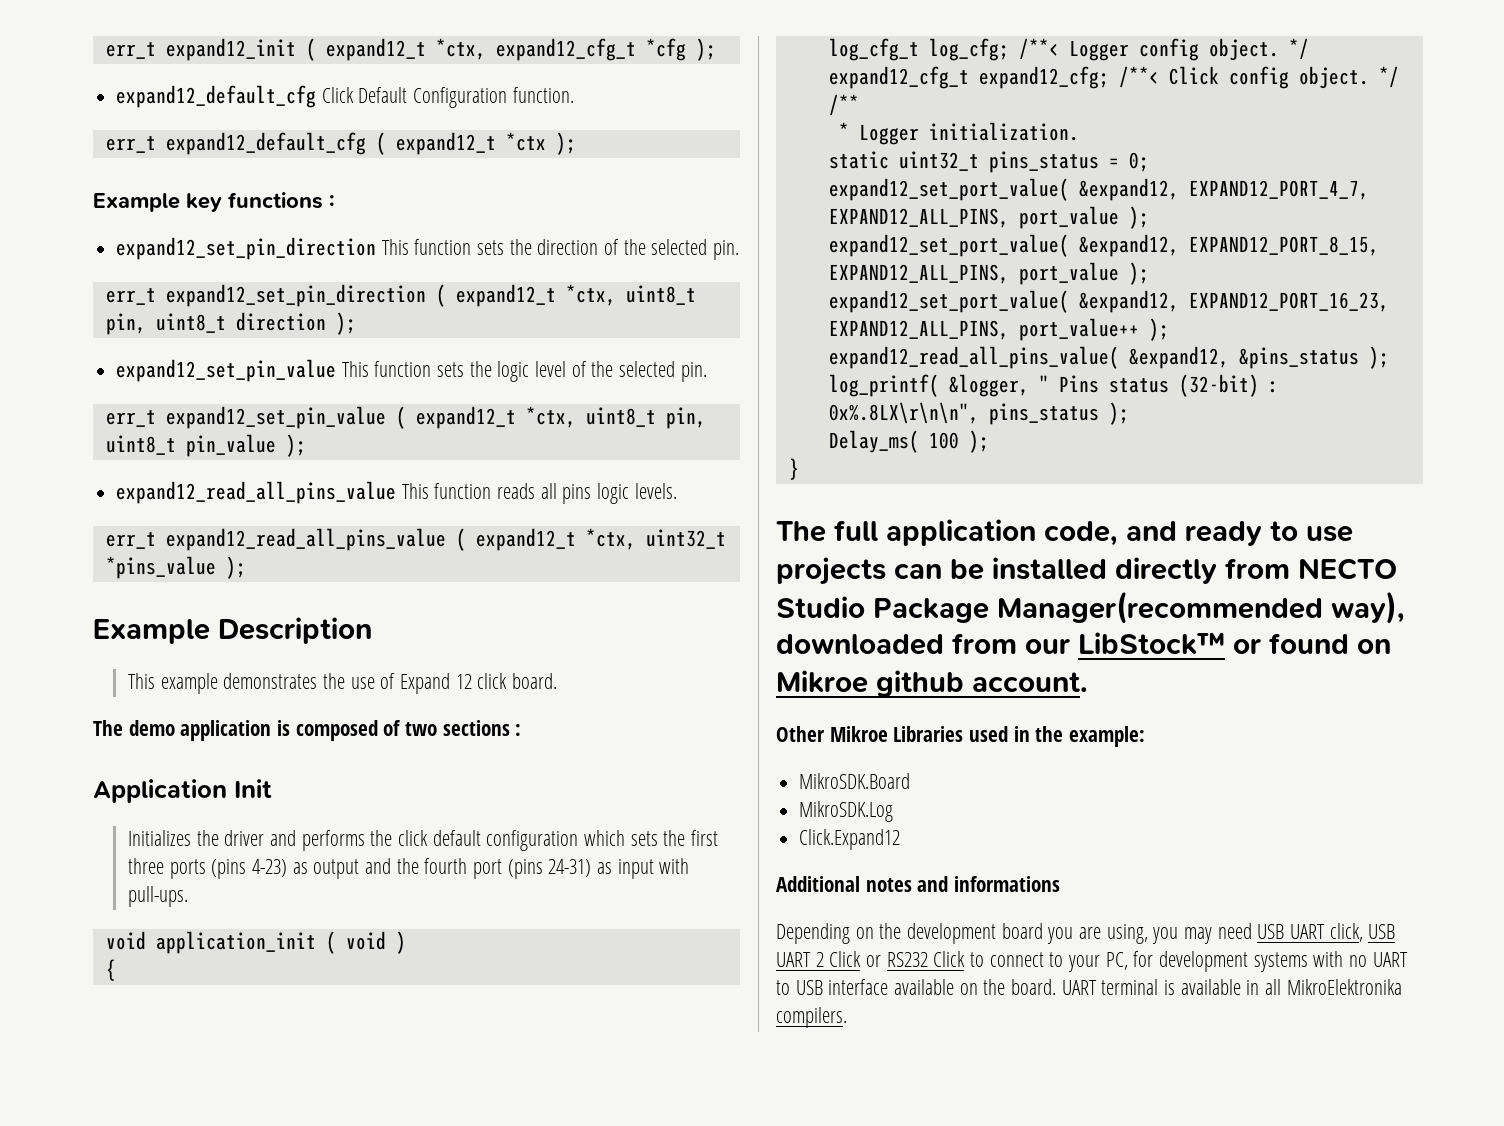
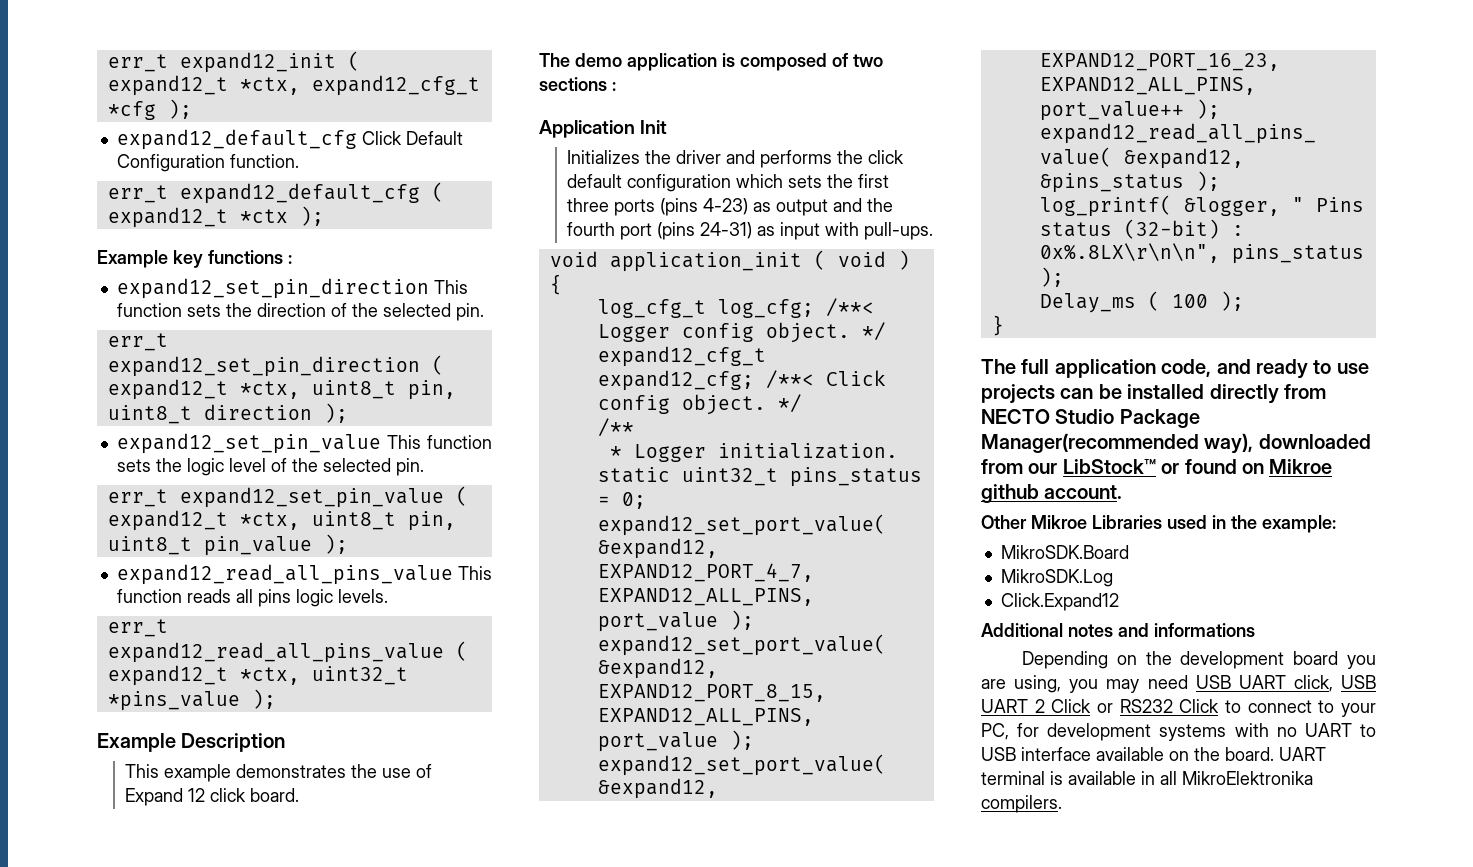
[828,430,919,453] Delay_ms( -> [1039,291,1160,313] Delay_ms (

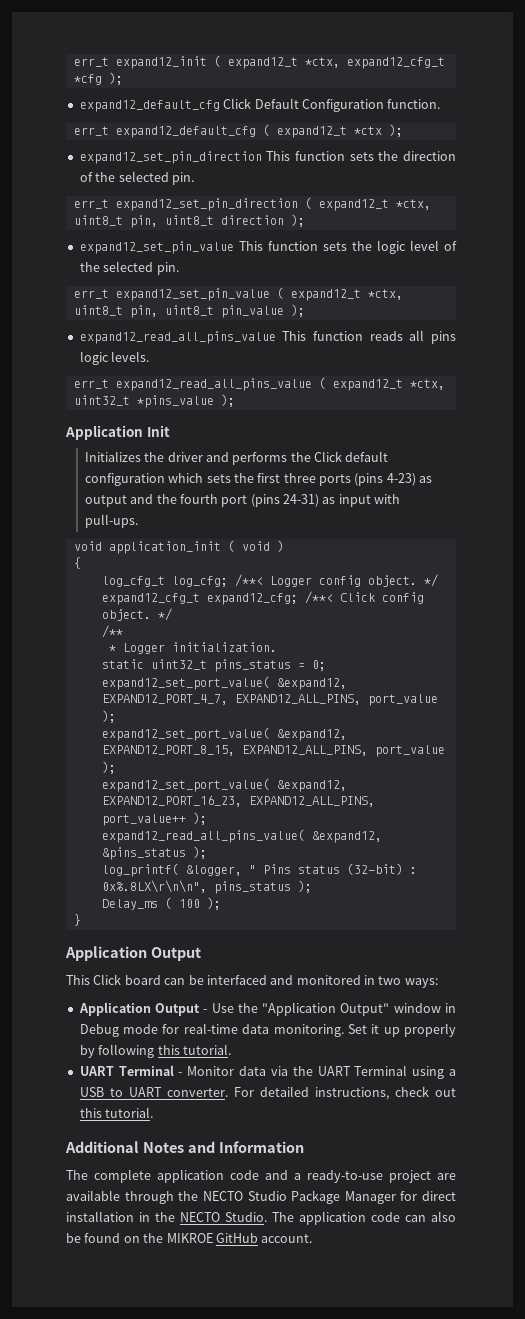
[97,250,292,268] // Example key functions : -> (403, 130) none
[97,733,286,752] [125,764,433,782] [125,788,300,806] [539,53,883,71] [539,77,616,91] // Example Description // This example demonstrates the use of Expand 12 click board. // The demo application is composed of two sections : -> (235, 400) none
[868,150,905,164] click -> [314,451,343,462] Click
[981,359,1369,379] [981,384,1326,404] [981,409,1200,428] [981,433,1371,454] [981,459,1333,474] [981,484,1123,503] [981,515,1336,533] [1000,545,1129,559] [1000,569,1113,587] [1000,593,1119,611] [981,623,1255,637] [1022,651,1376,669] [981,675,1376,693] [981,699,1376,717] [981,723,1376,741] [981,747,1326,761] [981,771,1313,785] [981,795,1062,813] The full application code, and ready to use projects can be installed directly from NECTO Studio Package Manager(recommended way), downloaded from our LibStock™ or found on Mikroe github account. // Other Mikroe Libraries used in the example: // MikroSDK.Board // MikroSDK.Log // Click.Expand12 // Additional notes and informations // Depending on the development board you are using, you may need USB UART click, USB UART 2 Click or RS232 Click to connect to your PC, for development systems with no UART to USB interface available on the board. UART terminal is available in all MikroElektronika compilers. -> [65,946,201,961] [66,974,438,988] [78,1002,456,1016] [79,1023,456,1037] [79,1044,231,1058] [79,1065,456,1079] [79,1086,456,1100] [79,1107,154,1118] [65,1141,304,1153] [66,1169,456,1183] [66,1190,456,1204] [66,1211,456,1225] [66,1233,313,1243] Application Output // This Click board can be interfaced and monitored in two ways: // Application Output - Use the "Application Output" window in Debug mode for real-time data monitoring. Set it up properly by following this tutorial. // UART Terminal - Monitor data via the UART Terminal using a USB to UART converter. For detailed instructions, check out this tutorial. // Additional Notes and Information // The complete application code and a ready-to-use project are available through the NECTO Studio Package Manager for direct installation in the NECTO Studio. The application code can also be found on the MIKROE GitHub account.

